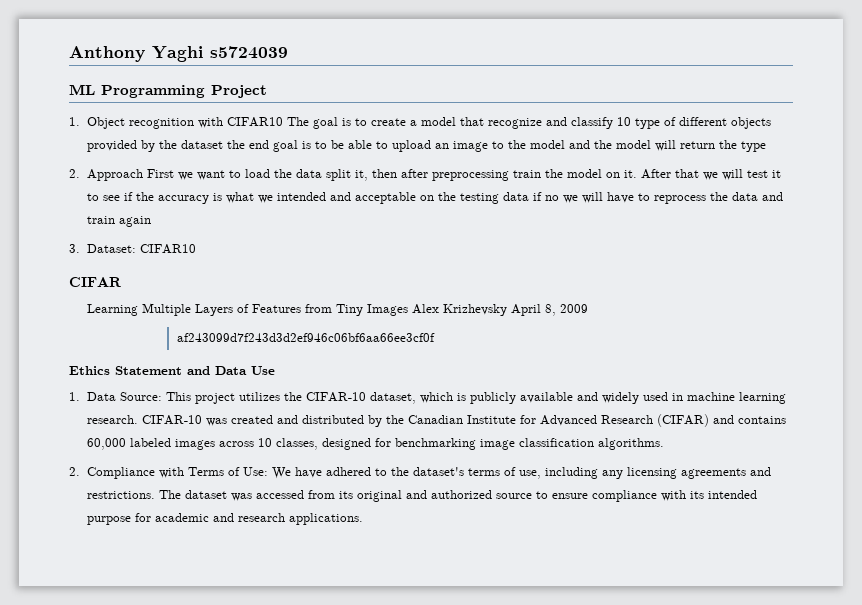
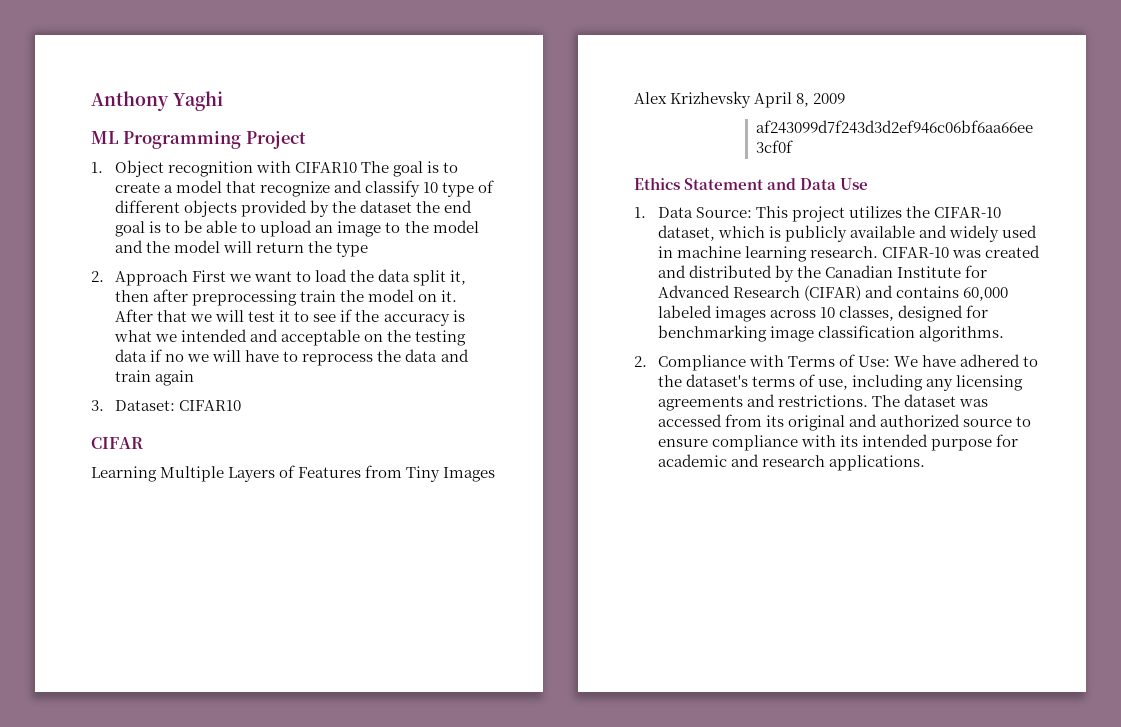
[210,46,288,59] s5724039 -> (223, 101) none

